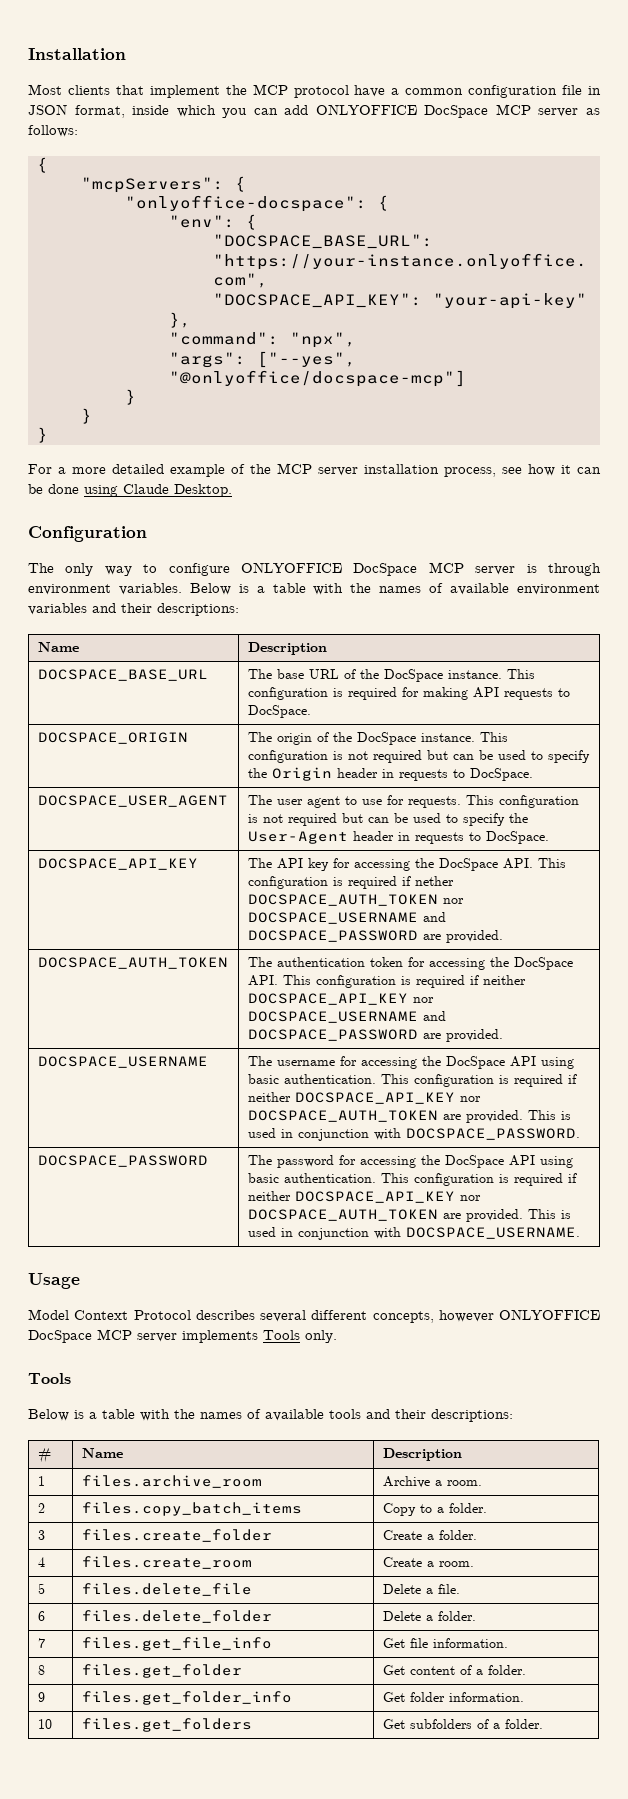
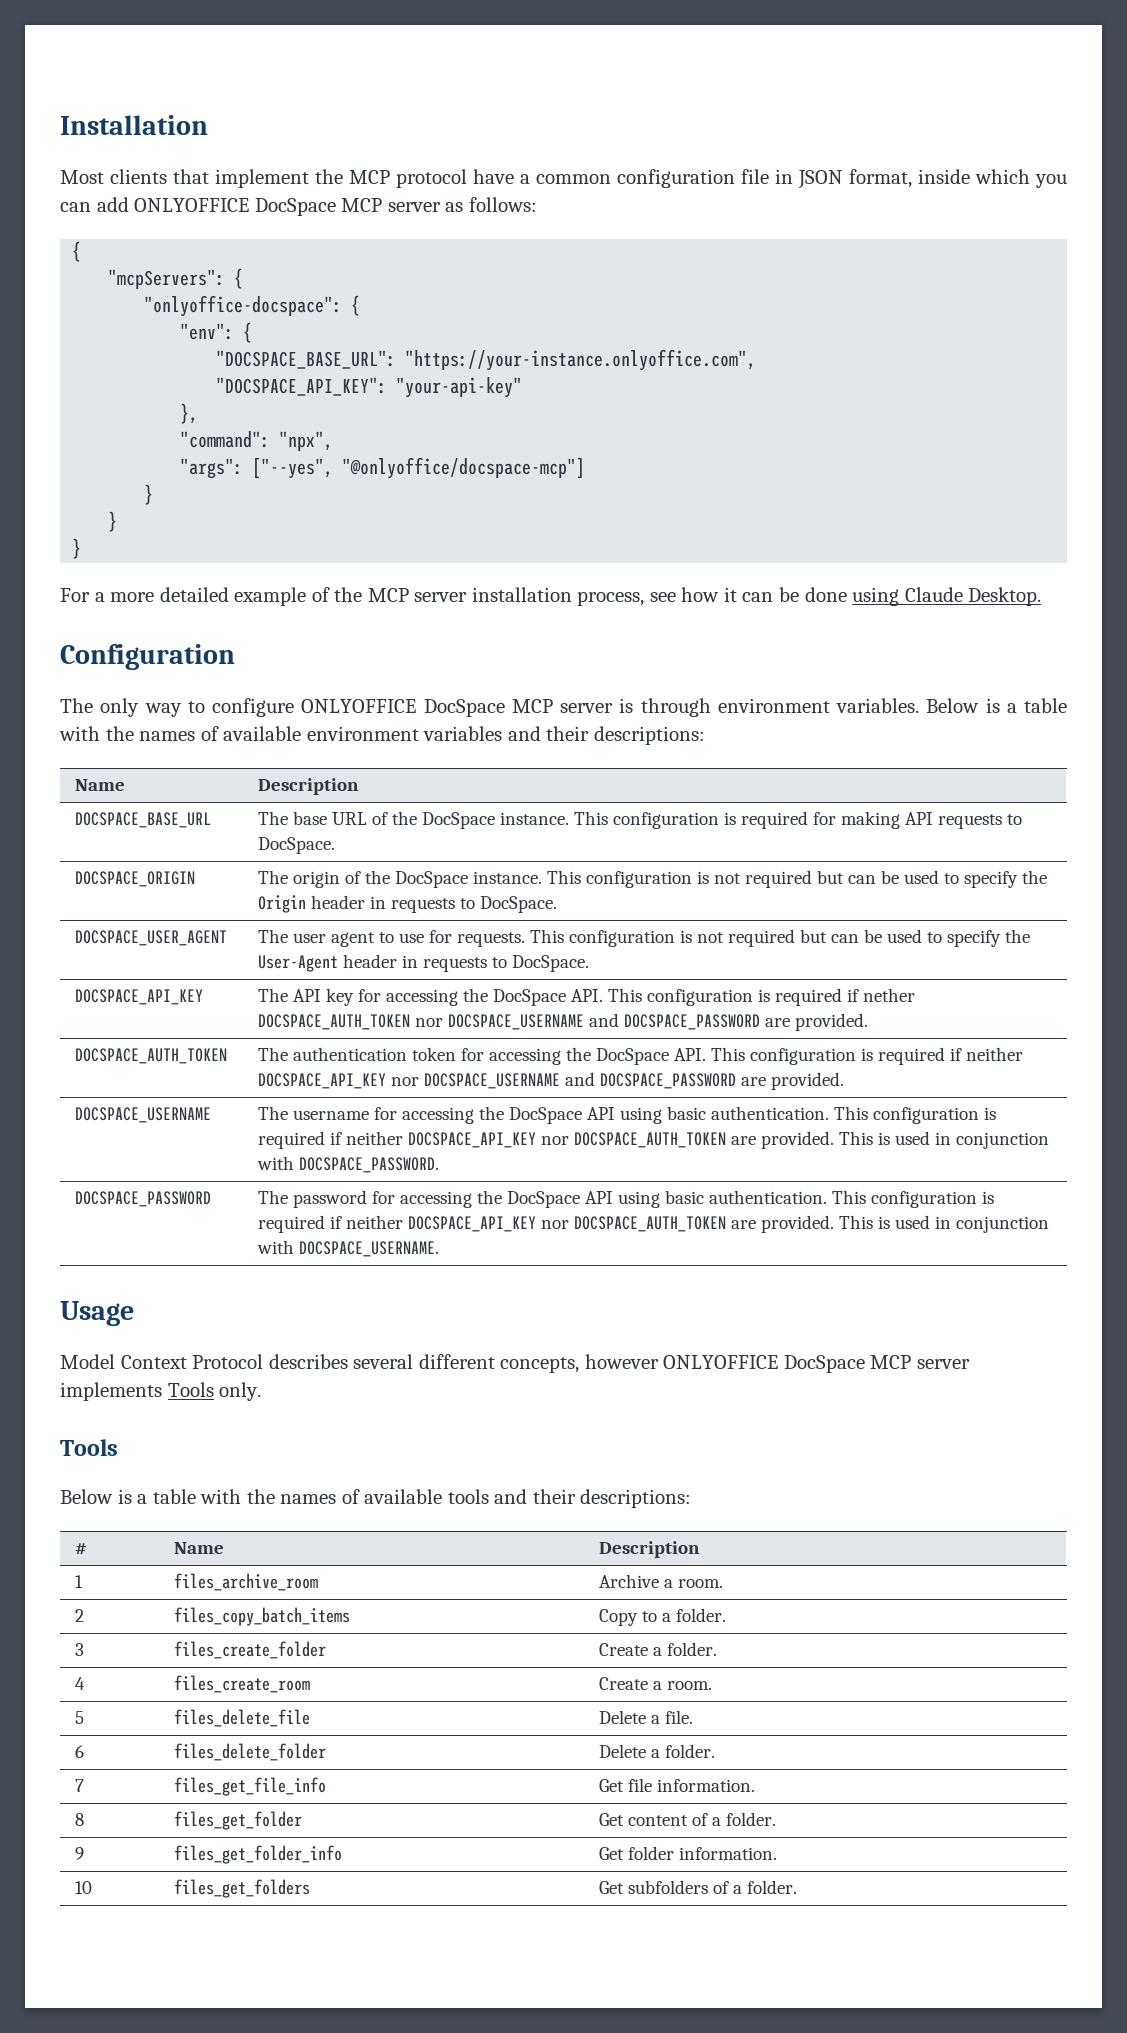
[82,1475,263,1488] files.archive_room -> [174,1573,319,1591] files_archive_room
[82,1502,303,1516] files.copy_batch_items -> [174,1607,351,1626] files_copy_batch_items
[82,1529,273,1542] files.create_folder -> [174,1641,327,1659] files_create_folder
[82,1556,253,1569] files.create_room -> [174,1675,311,1693] files_create_room
[82,1583,253,1596] files.delete_file -> [174,1709,311,1727] files_delete_file
[82,1610,273,1623] files.delete_folder -> [174,1743,327,1761] files_delete_folder
[82,1637,273,1651] files.get_file_info -> [174,1777,327,1796] files_get_file_info
[82,1664,243,1678] files.get_folder -> [174,1811,303,1830] files_get_folder
[82,1691,293,1705] files.get_folder_info -> [174,1845,343,1864] files_get_folder_info
[82,1718,253,1732] files.get_folders -> [174,1879,311,1898] files_get_folders

